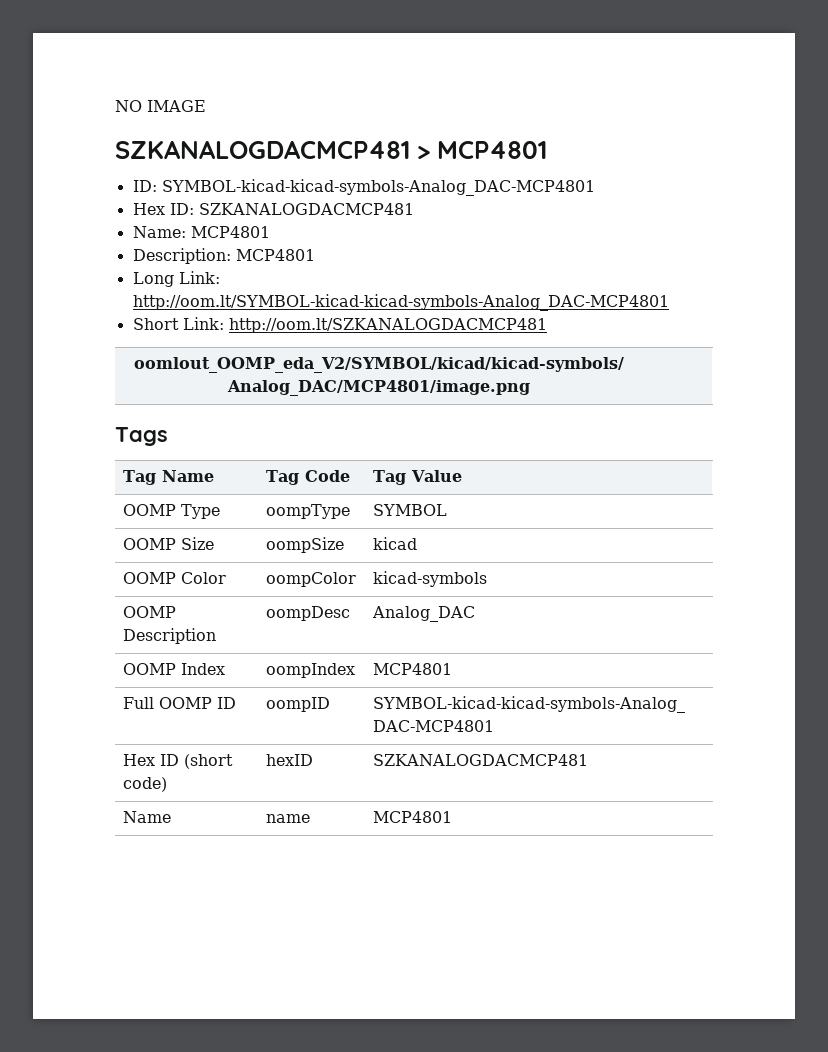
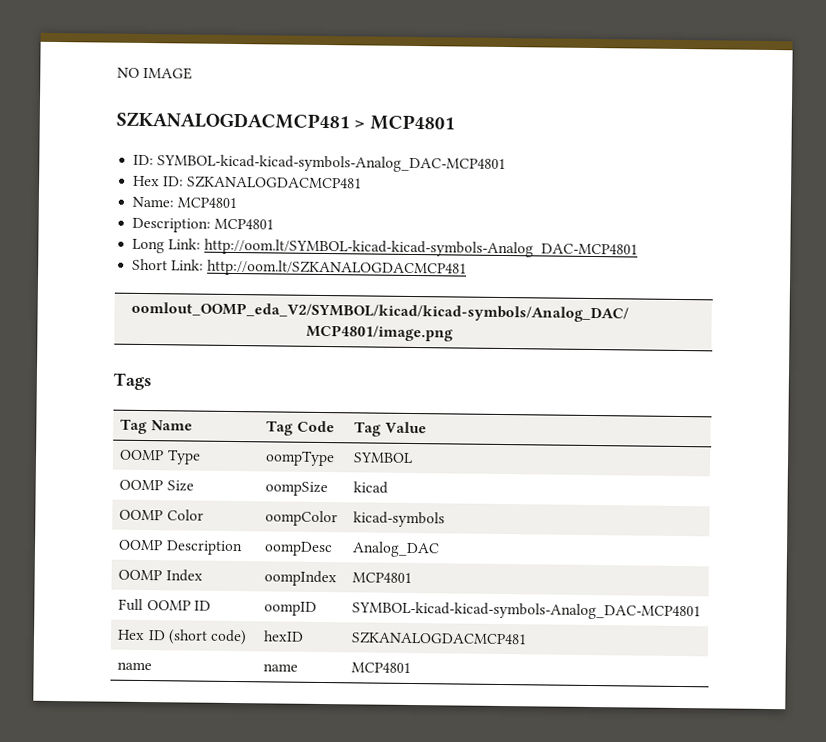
[122,811,171,823] Name -> [117,661,153,671] name

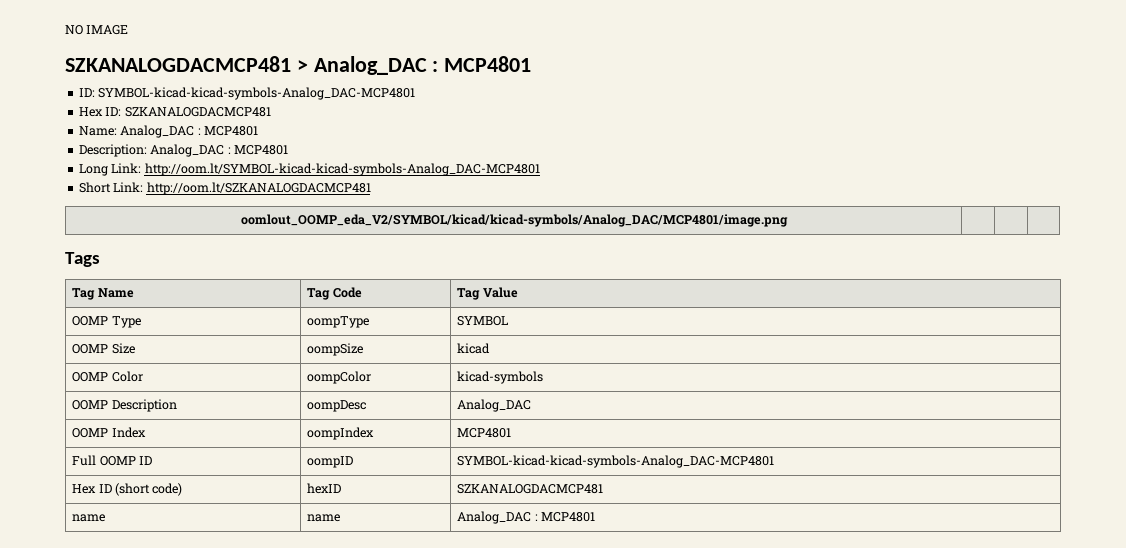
(366, 124) none -> [313,56,439,75] Analog_DAC :
(175, 202) none -> [120,125,201,138] Analog_DAC :
(212, 225) none -> [150,144,231,157] Analog_DAC :
(299, 667) none -> [457,511,538,524] Analog_DAC :

